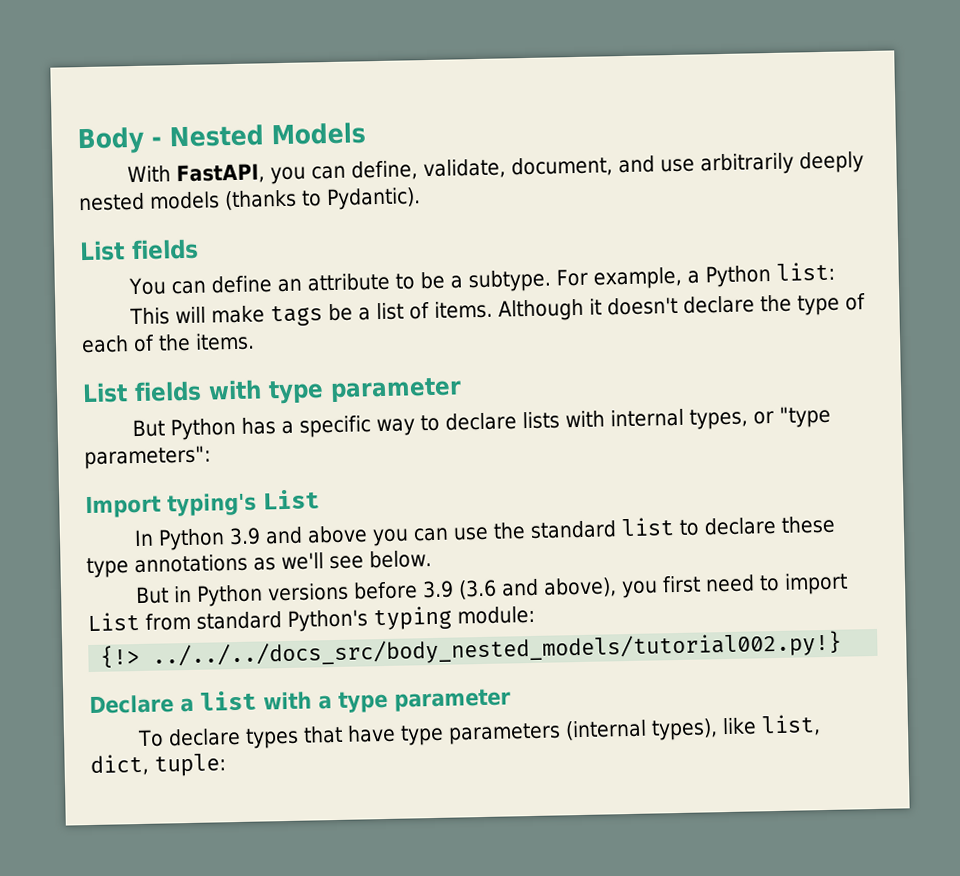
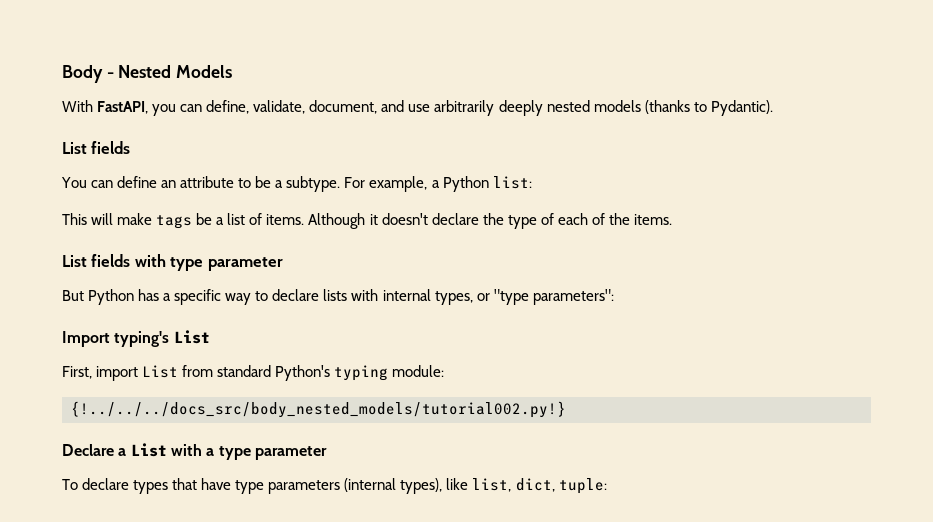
[133,515,836,551] [86,550,432,579] [134,574,780,607] In Python 3.9 and above you can use the standard list to declare these type annotations as we'll see below. // But in Python versions before 3.9 (3.6 and above), you first need to -> [62,366,92,379] First,
[100,630,843,669] {!> ../../../docs_src/body_nested_models/tutorial002.py!} -> [71,401,566,418] {!../../../docs_src/body_nested_models/tutorial002.py!}
[200,690,257,711] list -> [130,443,167,457] List

